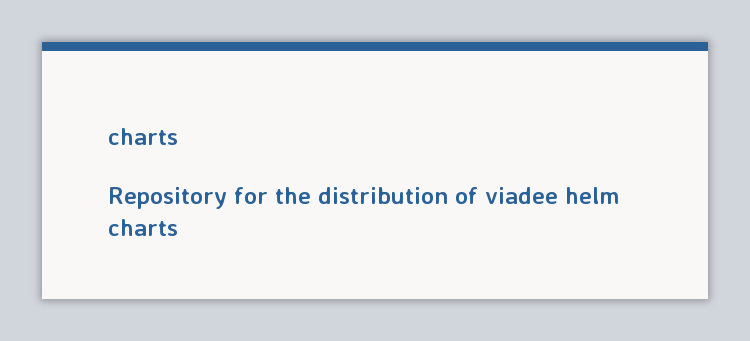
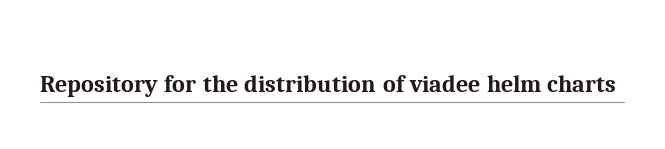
[108,128,178,145] charts // -> (40, 86) none

